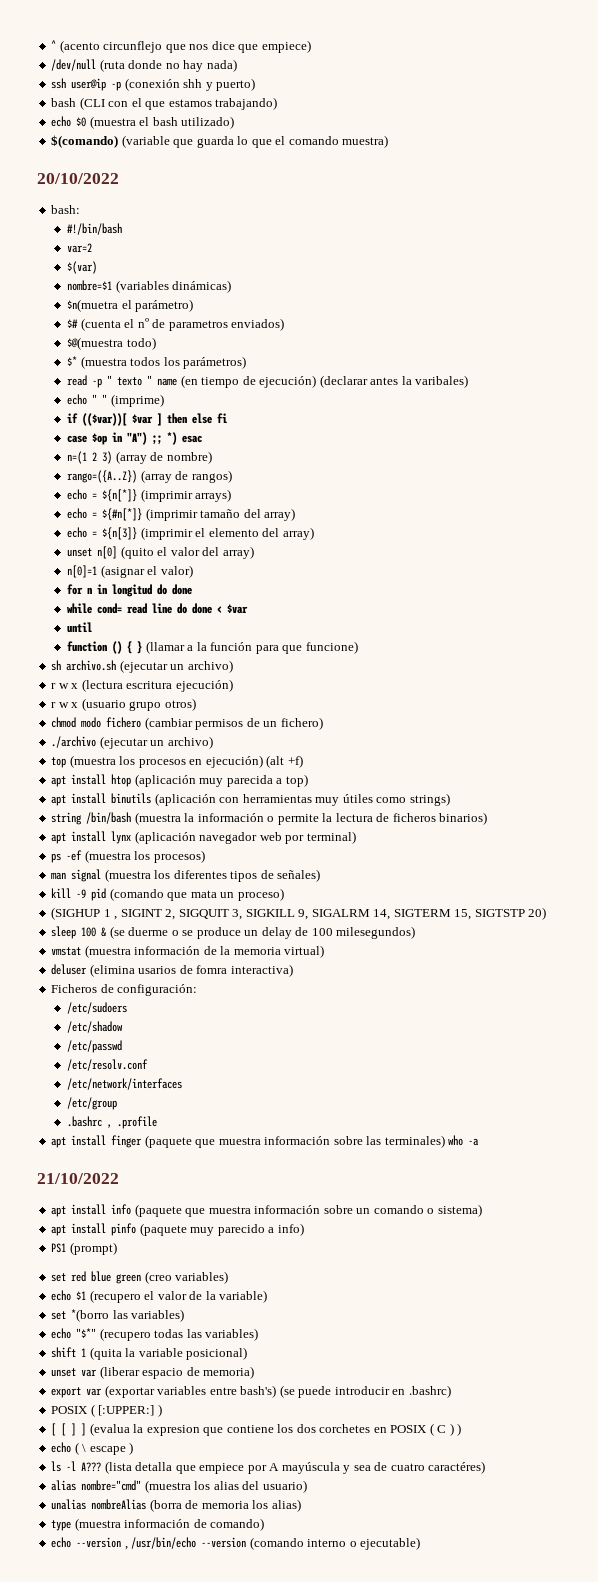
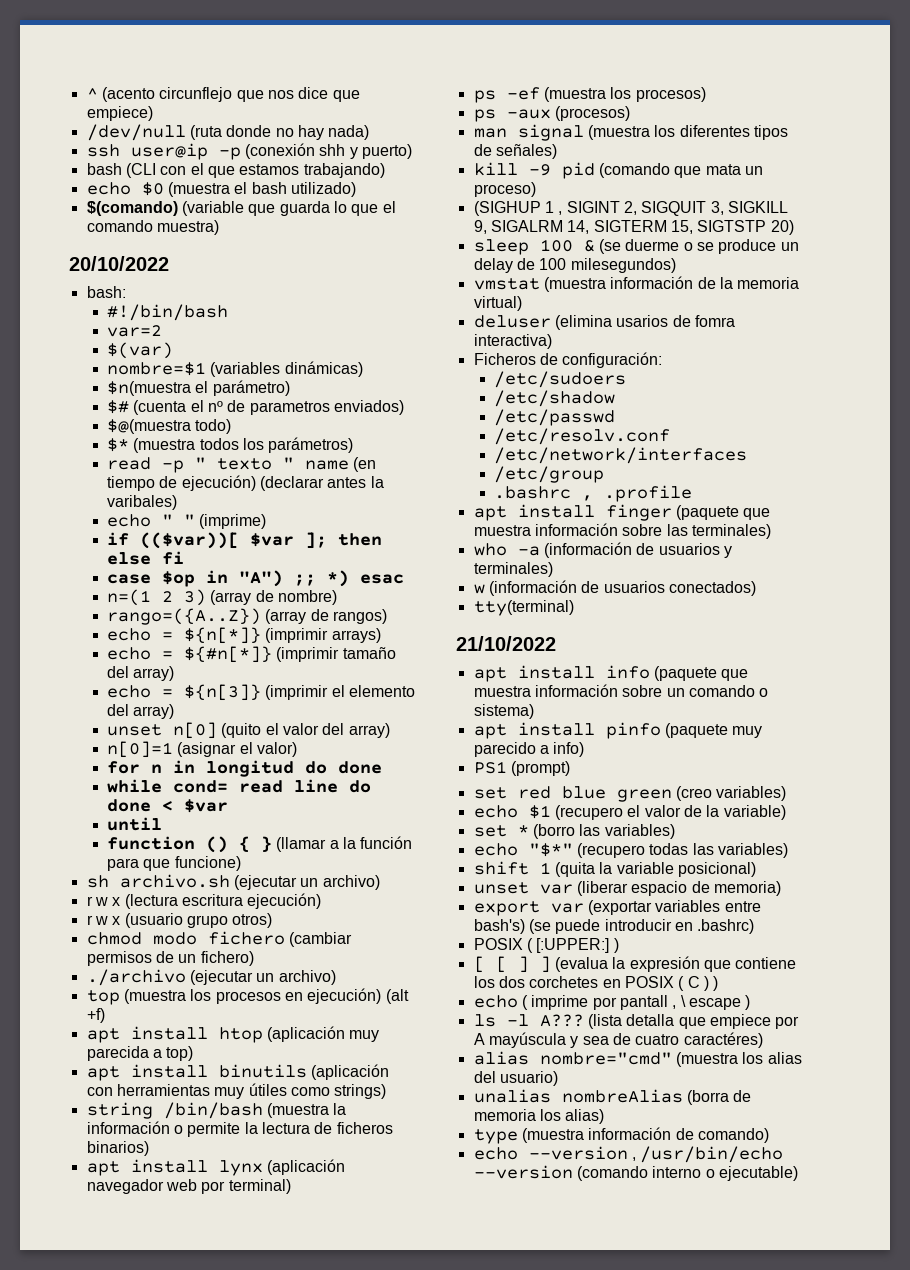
[67,299,119,312] $n(muetra -> [107,381,192,396] $n(muestra
[157,413,163,426] ] -> [305,532,328,549] ];
(205, 856) none -> [473,106,630,122] // ps -aux (procesos)
(445, 1141) none -> (771, 531) //
(480, 1142) none -> [543,542,732,558] [473,562,553,577] [473,580,756,596] [473,600,574,616] (información de usuarios y terminales) // w (información de usuarios conectados) // tty(terminal)
[71,1309,110,1322] *(borro -> [517,824,575,839] * (borro
[146,1425,200,1436] expresion -> [629,956,700,972] expresión
(79, 1448) none -> [531,995,677,1010] imprime por pantall ,

